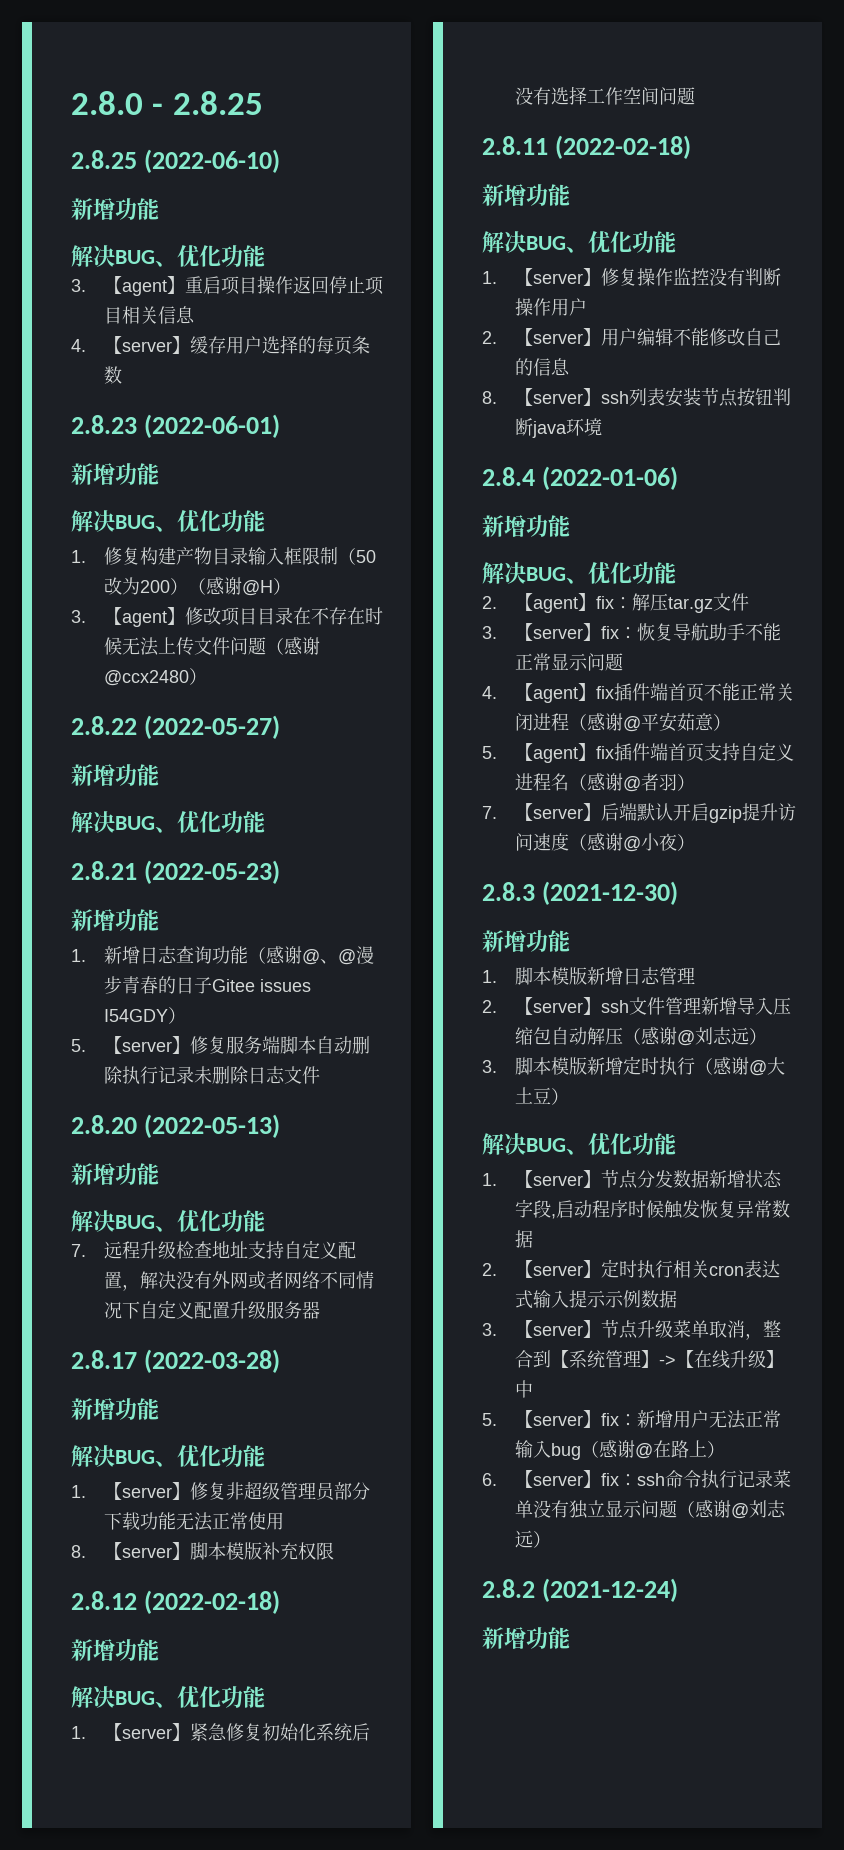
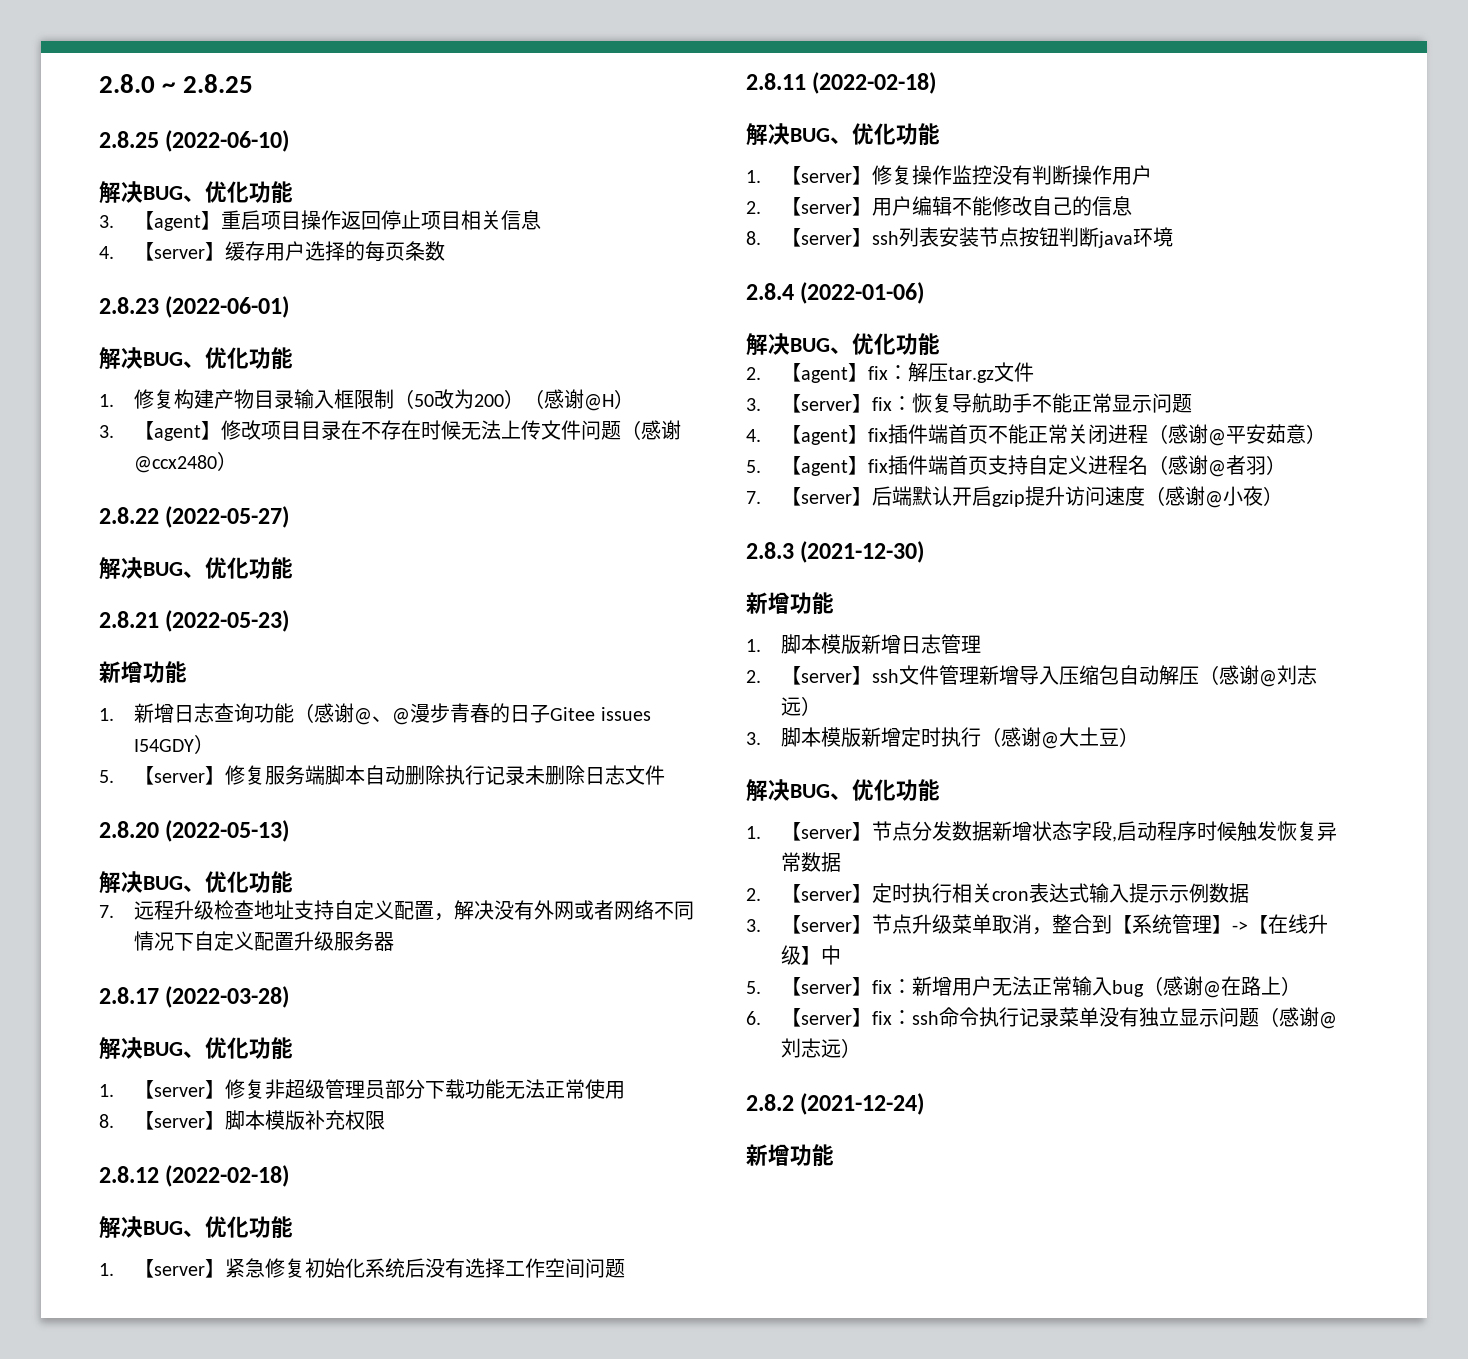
[152,103,164,115] - -> [162,82,176,93] ~
[71,198,159,220] // 新增功能 -> (290, 141) none
[71,463,159,485] // 新增功能 -> (290, 307) none
[71,764,159,786] // 新增功能 -> (290, 517) none
[71,1163,159,1185] // 新增功能 -> (290, 831) none
[71,1398,159,1420] // 新增功能 -> (290, 997) none
[71,1639,159,1661] // 新增功能 -> (290, 1176) none
[482,184,570,206] // 新增功能 -> (937, 83) none
[482,515,570,537] // 新增功能 -> (925, 293) none

